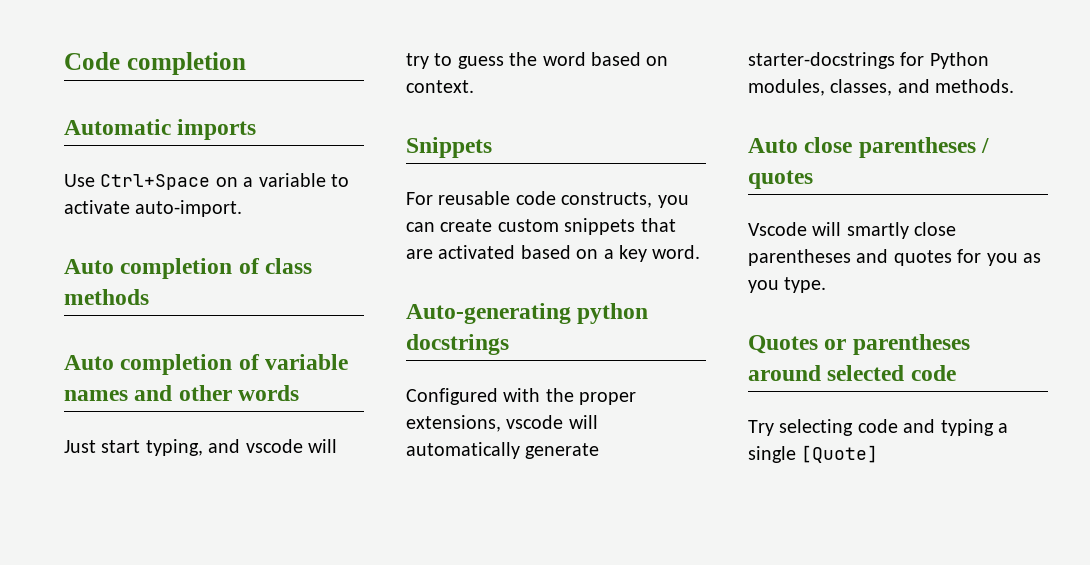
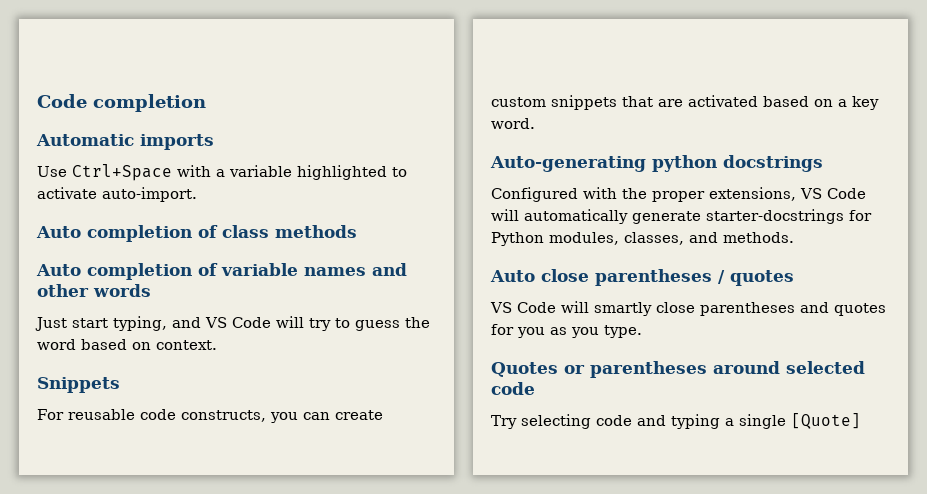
[215,177,238,187] on -> [177,165,211,177] with
(326, 180) none -> [297,165,387,180] highlighted
[245,439,303,453] vscode -> [205,317,271,328] VS Code
[506,415,564,429] vscode -> [800,188,866,199] VS Code
[748,222,807,236] Vscode -> [490,302,556,313] VS Code

